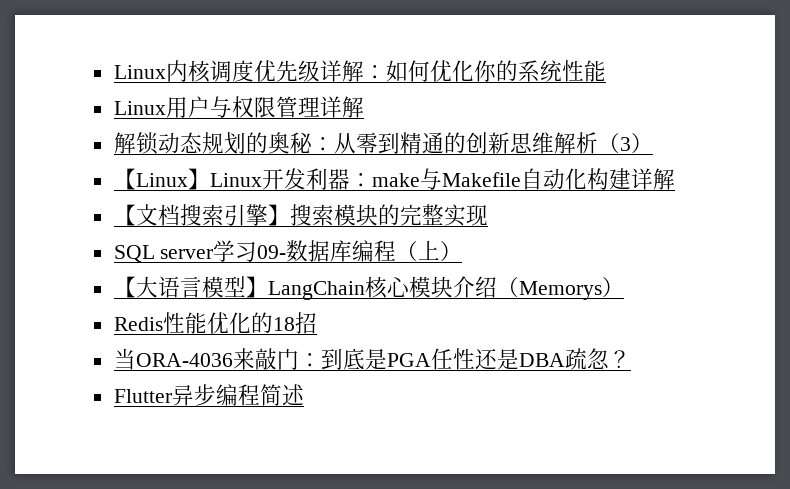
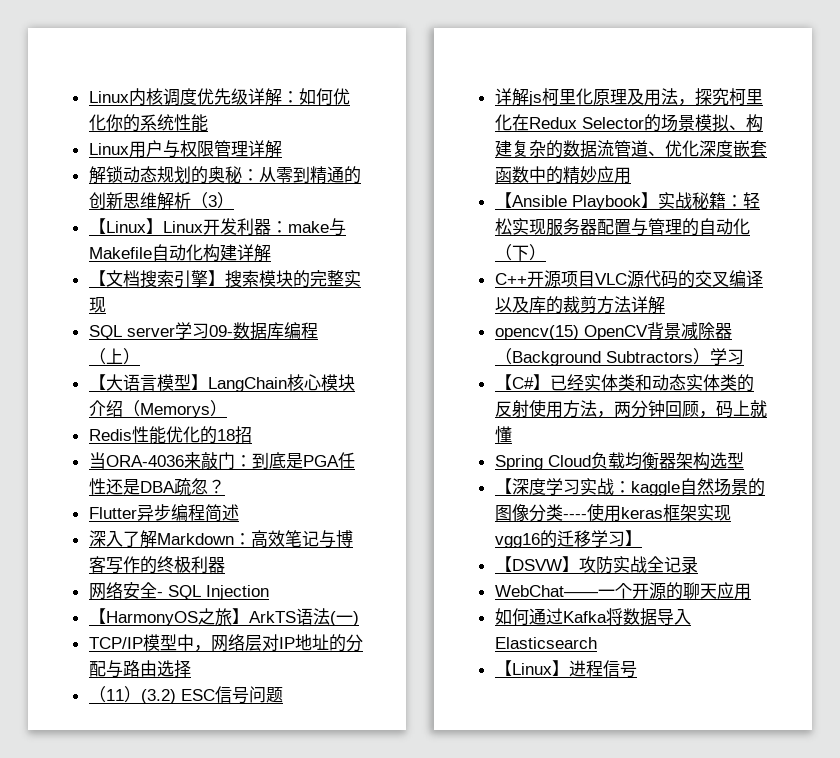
(304, 395) none -> [88,530,353,548] [88,556,225,574] [88,582,269,600] [88,608,359,626] [88,634,363,652] [88,660,191,678] [88,686,283,704] [494,88,763,106] [494,114,763,132] [494,140,767,158] [494,166,631,184] [494,192,760,210] [494,218,750,236] [494,244,546,261] [494,270,763,288] [494,296,665,314] [494,322,732,340] [494,348,744,366] [494,374,754,392] [494,399,767,418] [494,426,512,443] [494,452,744,470] [494,478,765,496] [494,503,731,522] [494,530,642,548] [494,556,698,574] [494,582,751,600] [494,608,691,626] [494,637,597,649] [494,660,637,678] // 深入了解Markdown：高效笔记与博客写作的终极利器 // 网络安全- SQL Injection // 【HarmonyOS之旅】ArkTS语法(一) // TCP/IP模型中，网络层对IP地址的分配与路由选择 // （11）(3.2) ESC信号问题 // 详解js柯里化原理及用法，探究柯里化在Redux Selector的场景模拟、构建复杂的数据流管道、优化深度嵌套函数中的精妙应用 // 【Ansible Playbook】实战秘籍：轻松实现服务器配置与管理的自动化（下） // C++开源项目VLC源代码的交叉编译以及库的裁剪方法详解 // opencv(15) OpenCV背景减除器（Background Subtractors）学习 // 【C#】已经实体类和动态实体类的反射使用方法，两分钟回顾，码上就懂 // Spring Cloud负载均衡器架构选型 // 【深度学习实战：kaggle自然场景的图像分类----使用keras框架实现vgg16的迁移学习】 // 【DSVW】攻防实战全记录 // WebChat——一个开源的聊天应用 // 如何通过Kafka将数据导入Elasticsearch // 【Linux】进程信号

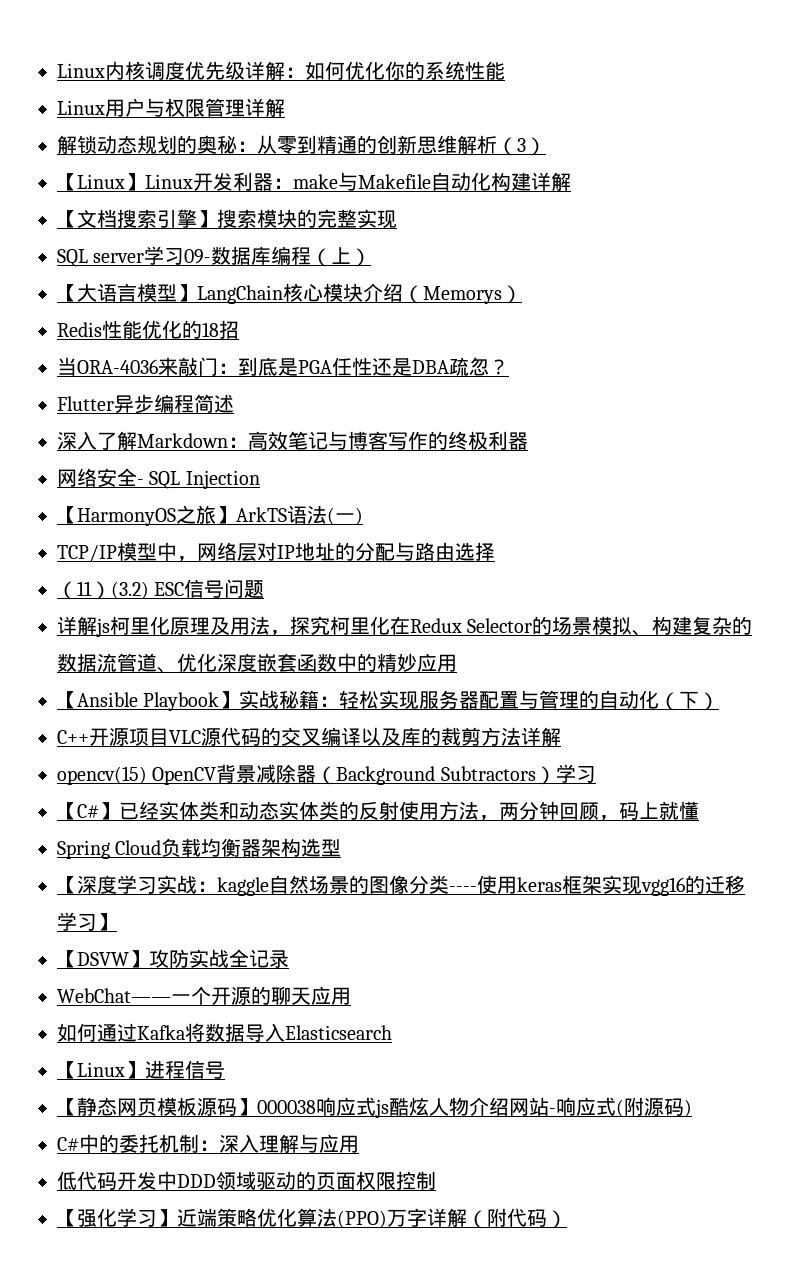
(637, 669) none -> [57,1097,692,1118] [57,1134,359,1153] [57,1171,436,1190] [57,1208,567,1229] // 【静态网页模板源码】000038响应式js酷炫人物介绍网站-响应式(附源码) // C#中的委托机制：深入理解与应用 // 低代码开发中DDD领域驱动的页面权限控制 // 【强化学习】近端策略优化算法(PPO)万字详解（附代码）

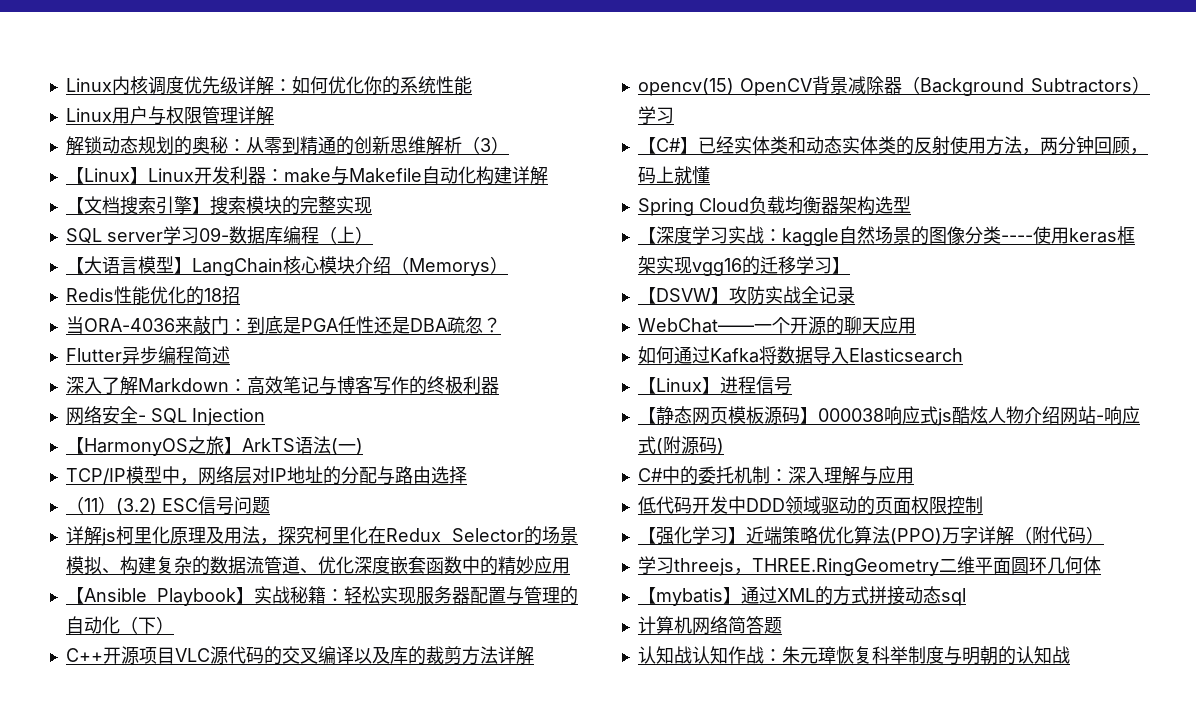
(567, 1219) none -> [637,556,1101,576] [637,586,966,606] [637,616,782,635] [637,646,1070,665] // 学习threejs，THREE.RingGeometry二维平面圆环几何体 // 【mybatis】通过XML的方式拼接动态sql // 计算机网络简答题 // 认知战认知作战：朱元璋恢复科举制度与明朝的认知战

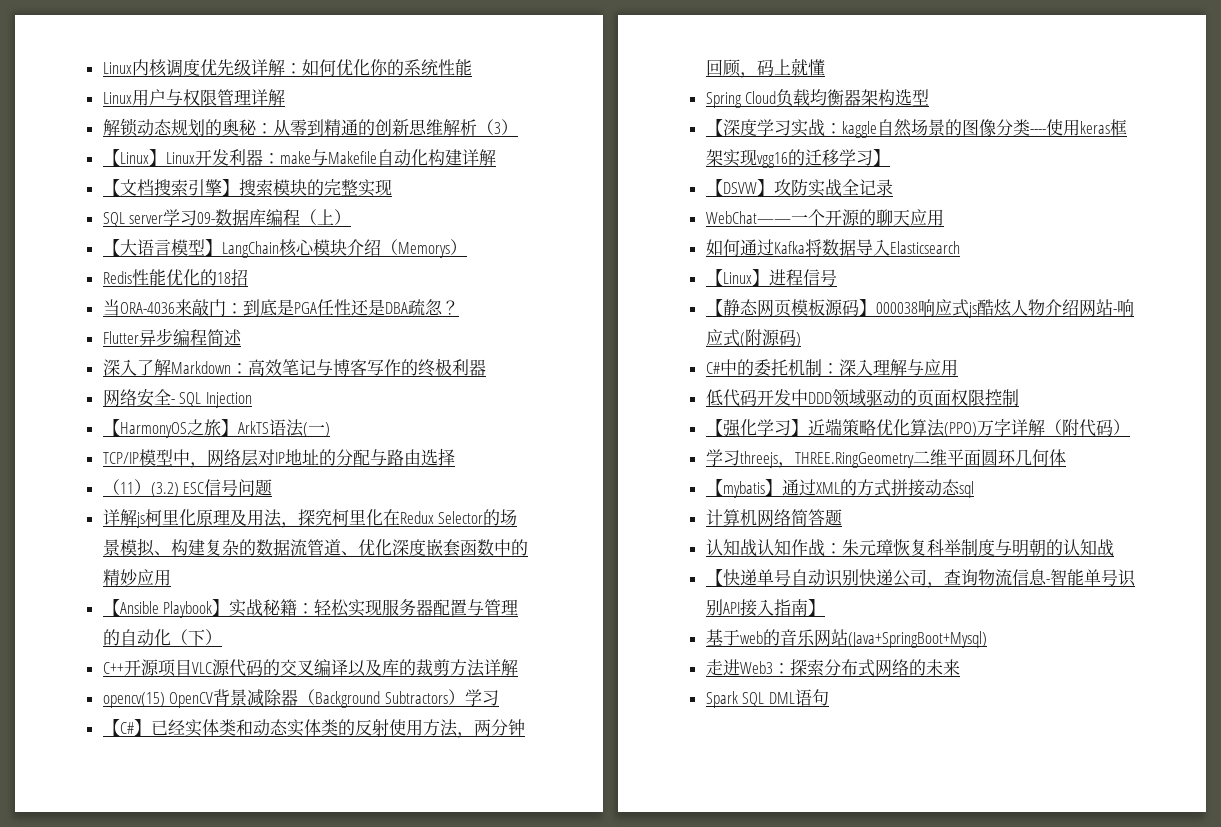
(1070, 655) none -> [705,569,1136,588] [705,599,825,617] [705,629,987,648] [705,659,960,677] [705,689,829,708] // 【快递单号自动识别快递公司，查询物流信息-智能单号识别API接入指南】 // 基于web的音乐网站(Java+SpringBoot+Mysql) // 走进Web3：探索分布式网络的未来 // Spark SQL DML语句

